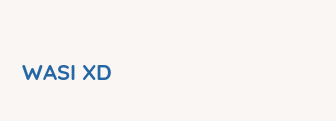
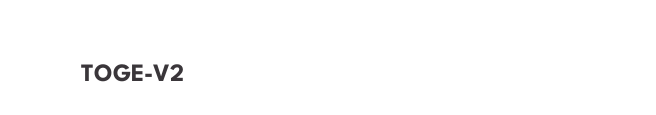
[22,64,112,80] WASI XD -> [81,64,184,82] TOGE-V2

